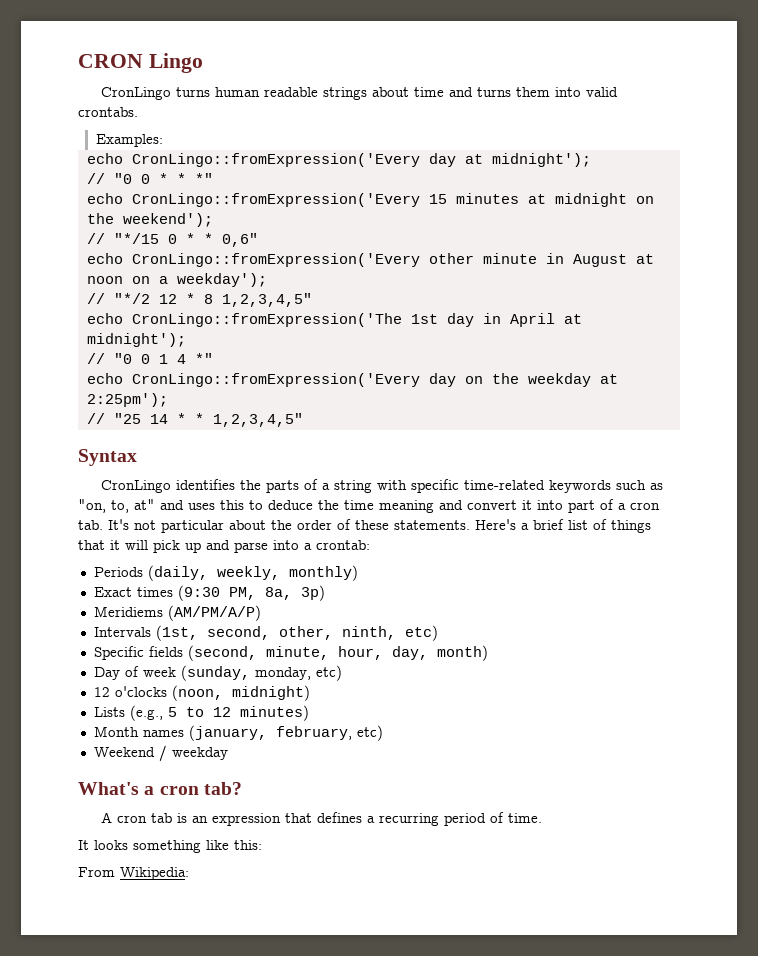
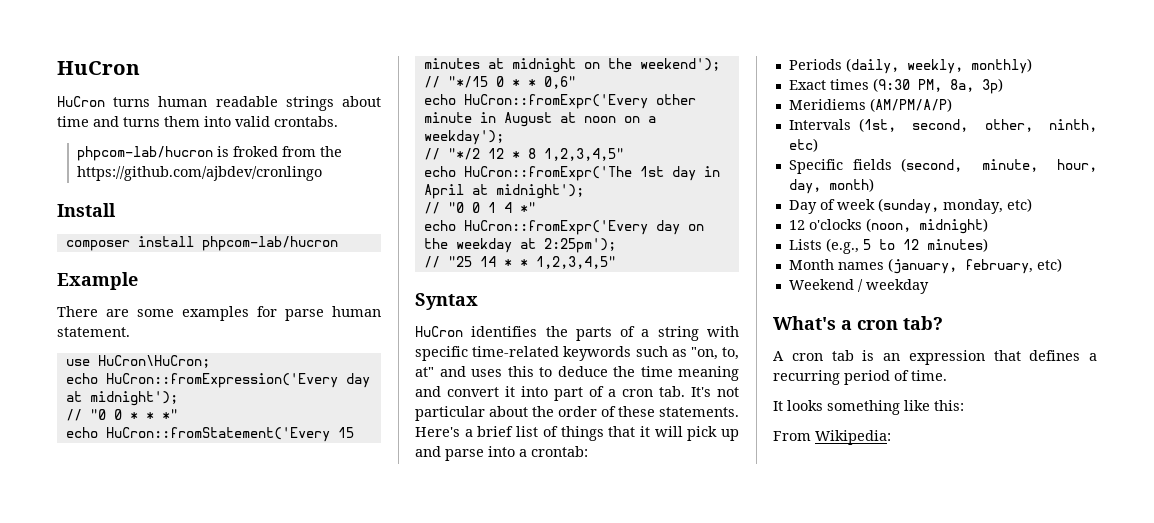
[78,53,203,73] [101,87,172,100] CRON Lingo // CronLingo -> [57,61,140,75] [57,96,105,107] HuCron // HuCron
[95,134,163,147] [86,153,420,167] Examples: // echo CronLingo::fromExpression('Every -> [76,146,342,161] [76,166,322,181] [57,203,116,217] [65,236,338,251] [57,272,138,290] [57,306,381,321] [57,327,130,337] [65,355,210,368] [65,373,338,388] phpcom-lab/hucron is froked from the https://github.com/ajbdev/cronlingo // Install // composer install phpcom-lab/hucron // Example // There are some examples for parse human statement. // use HuCron\HuCron; // echo HuCron::fromExpression('Every
[131,193,420,207] CronLingo::fromExpression('Every -> [105,427,330,442] HuCron::fromStatement('Every
[131,253,420,267] CronLingo::fromExpression('Every -> [463,94,648,109] HuCron::fromExpr('Every
[131,313,402,327] CronLingo::fromExpression('The -> [463,166,632,181] HuCron::fromExpr('The
[131,373,420,387] CronLingo::fromExpression('Every -> [463,220,648,235] HuCron::fromExpr('Every
[101,480,172,493] CronLingo -> [415,326,463,337] HuCron

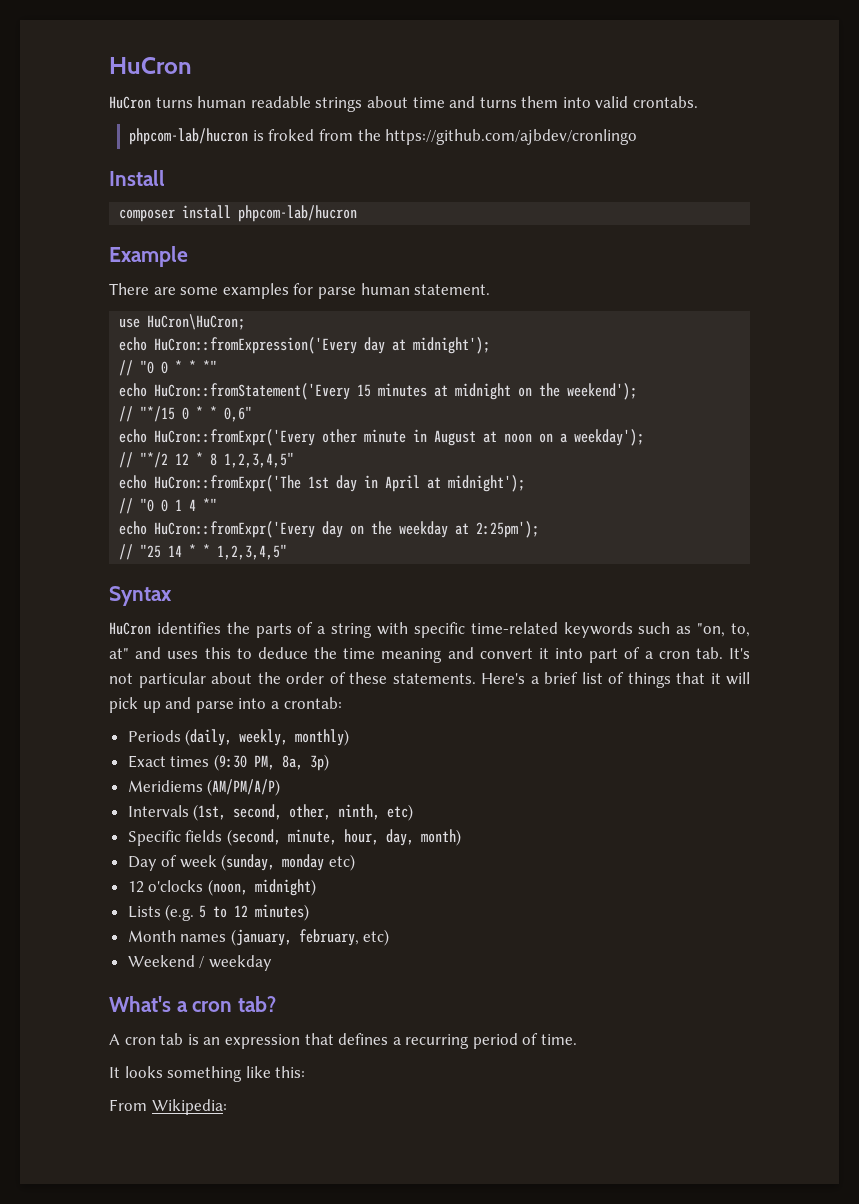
[942,199,1003,214] monday, -> [282,854,325,871] monday
[825,238,859,254] (e.g., -> [165,904,195,921] (e.g.

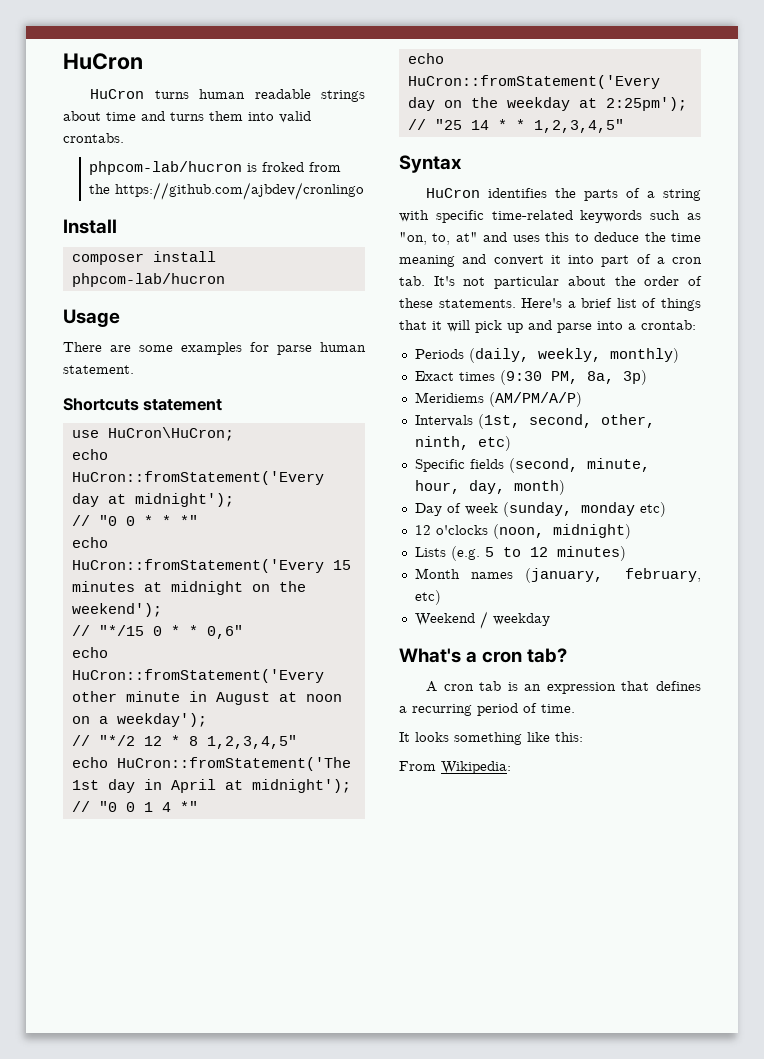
[109,246,188,267] Example -> [63,309,120,327] Usage
(491, 289) none -> [63,398,223,411] // Shortcuts statement
[154,337,358,354] HuCron::fromExpression('Every -> [71,471,324,485] HuCron::fromStatement('Every
[154,429,316,446] HuCron::fromExpr('Every -> [71,669,324,683] HuCron::fromStatement('Every
[154,475,302,492] HuCron::fromExpr('The -> [116,757,351,771] HuCron::fromStatement('The
[154,521,316,538] HuCron::fromExpr('Every -> [407,75,660,89] HuCron::fromStatement('Every

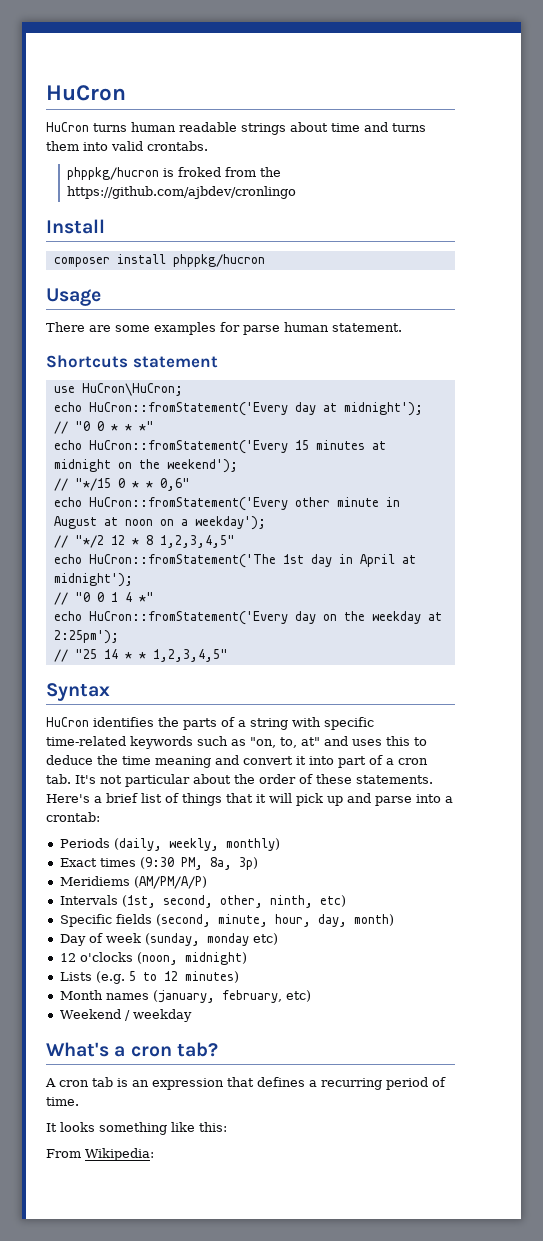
[89,161,243,175] phpcom-lab/hucron -> [66,167,159,180] phppkg/hucron
[71,273,225,287] phpcom-lab/hucron -> [172,254,265,267] phppkg/hucron

